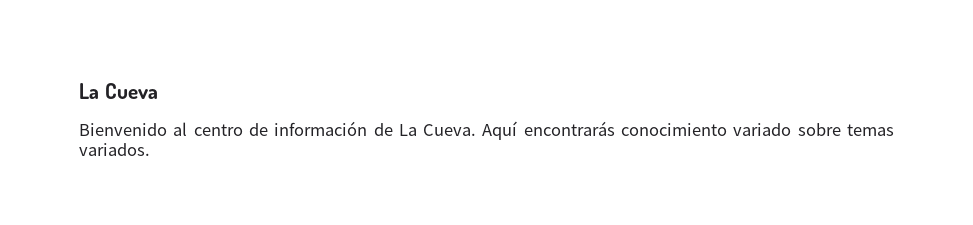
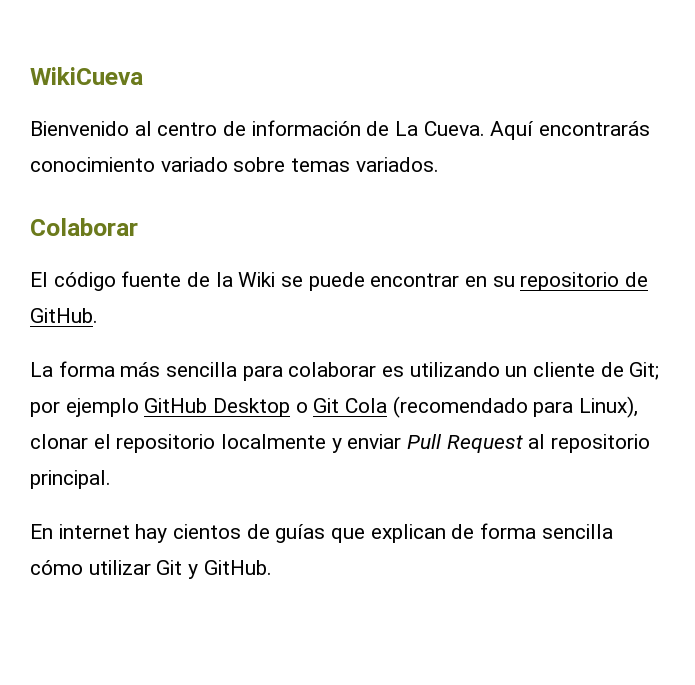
[79,83,158,99] La Cueva -> [30,67,143,85] WikiCueva
(150, 149) none -> [30,218,138,236] [30,271,649,291] [30,308,98,323] [30,361,660,381] [30,396,639,418] [30,434,651,453] [30,470,111,489] [30,523,613,543] [30,560,272,579] // Colaborar // El código fuente de la Wiki se puede encontrar en su repositorio de GitHub. // La forma más sencilla para colaborar es utilizando un cliente de Git; por ejemplo GitHub Desktop o Git Cola (recomendado para Linux), clonar el repositorio localmente y enviar Pull Request al repositorio principal. // En internet hay cientos de guías que explican de forma sencilla cómo utilizar Git y GitHub.

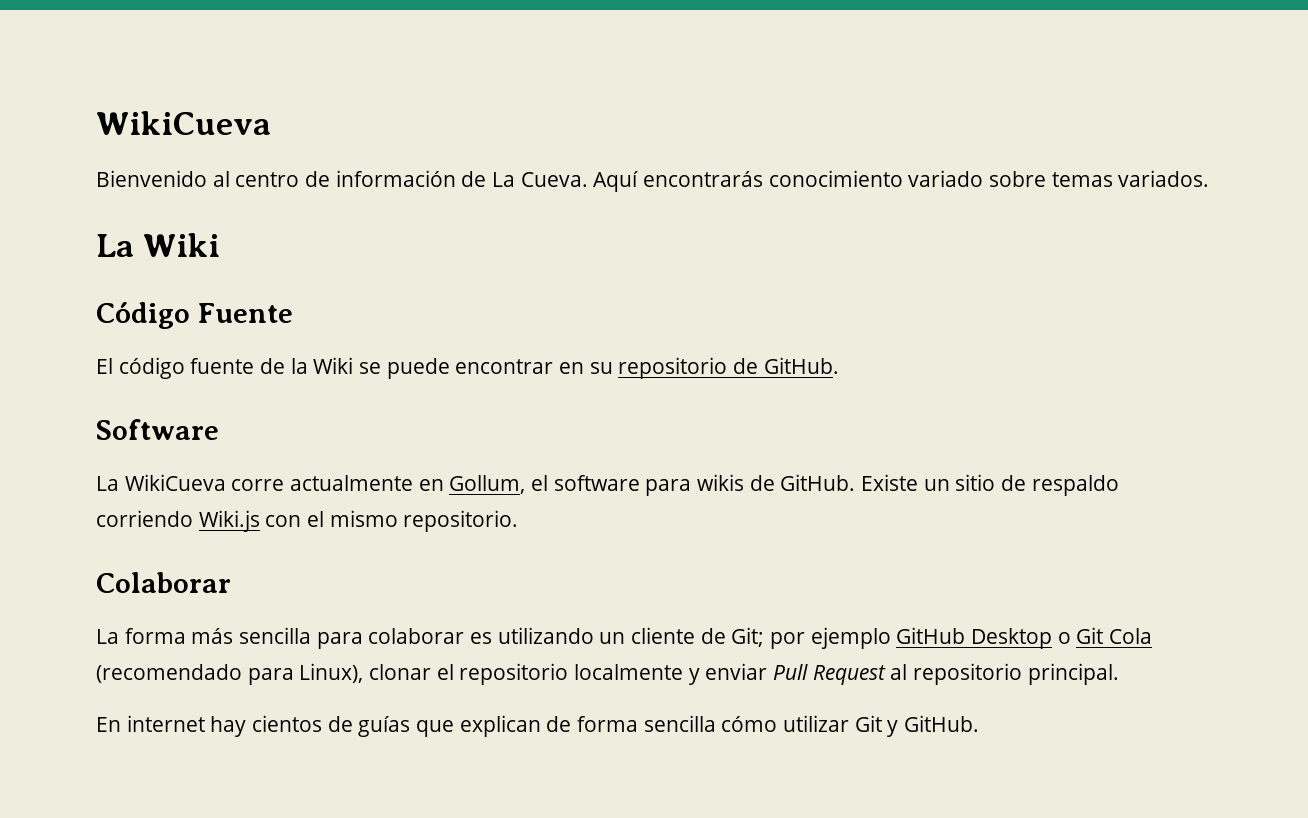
[30,218,138,236] Colaborar -> [96,233,221,257] [96,302,293,329] La Wiki // Código Fuente
(98, 315) none -> [96,419,219,440] [96,474,1119,496] [96,510,519,532] [96,572,231,593] // Software // La WikiCueva corre actualmente en Gollum, el software para wikis de GitHub. Existe un sitio de respaldo corriendo Wiki.js con el mismo repositorio. // Colaborar

